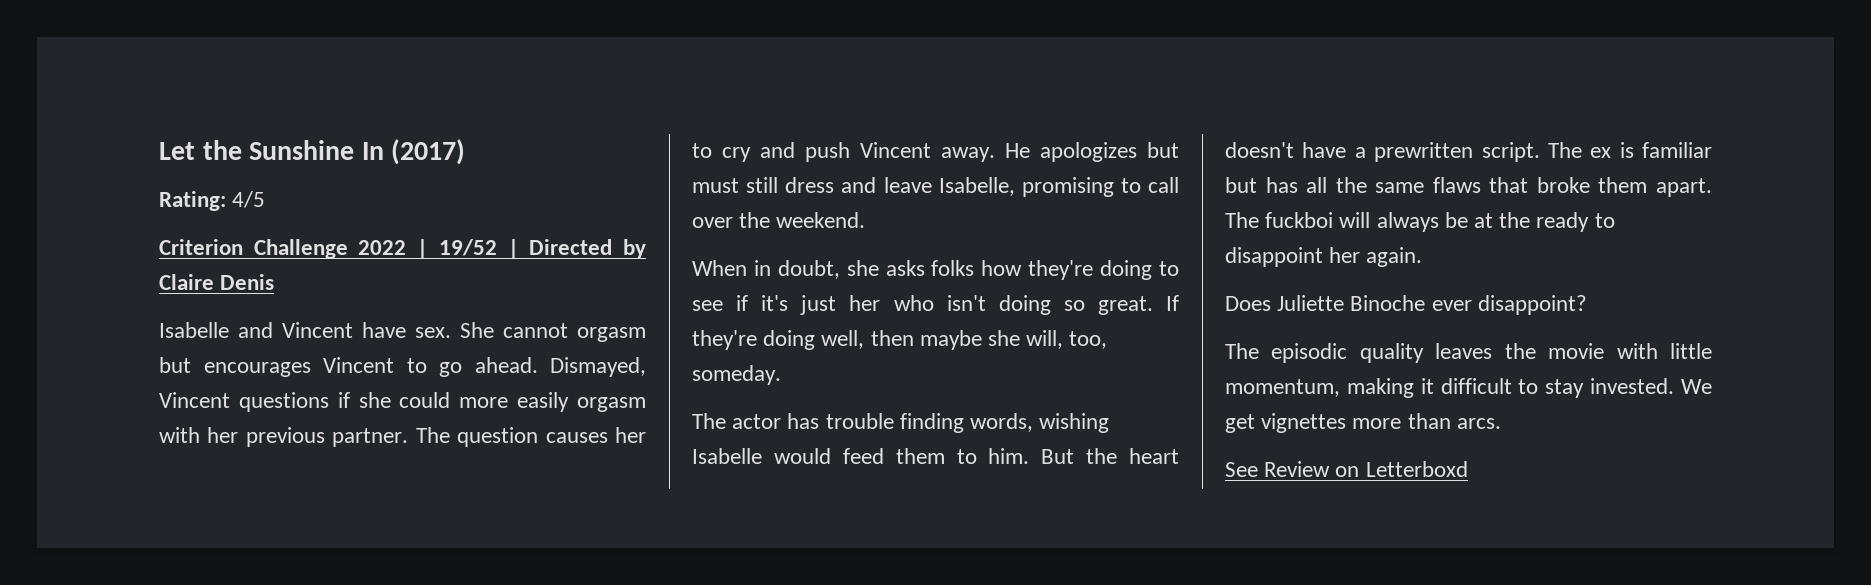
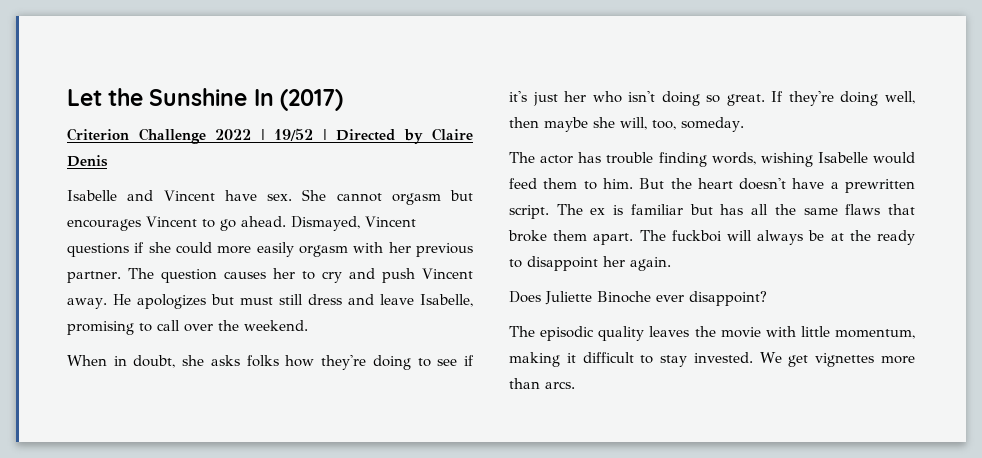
[159,191,266,211] // Rating: 4/5 -> (343, 100) none
[1225,461,1468,477] // See Review on Letterboxd -> (575, 385) none

